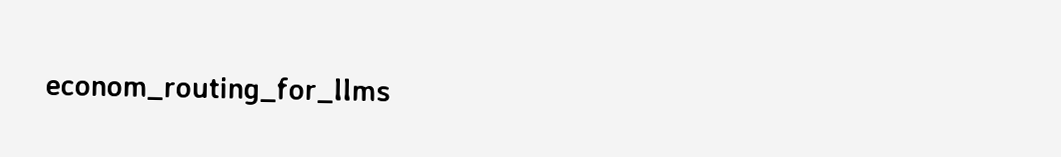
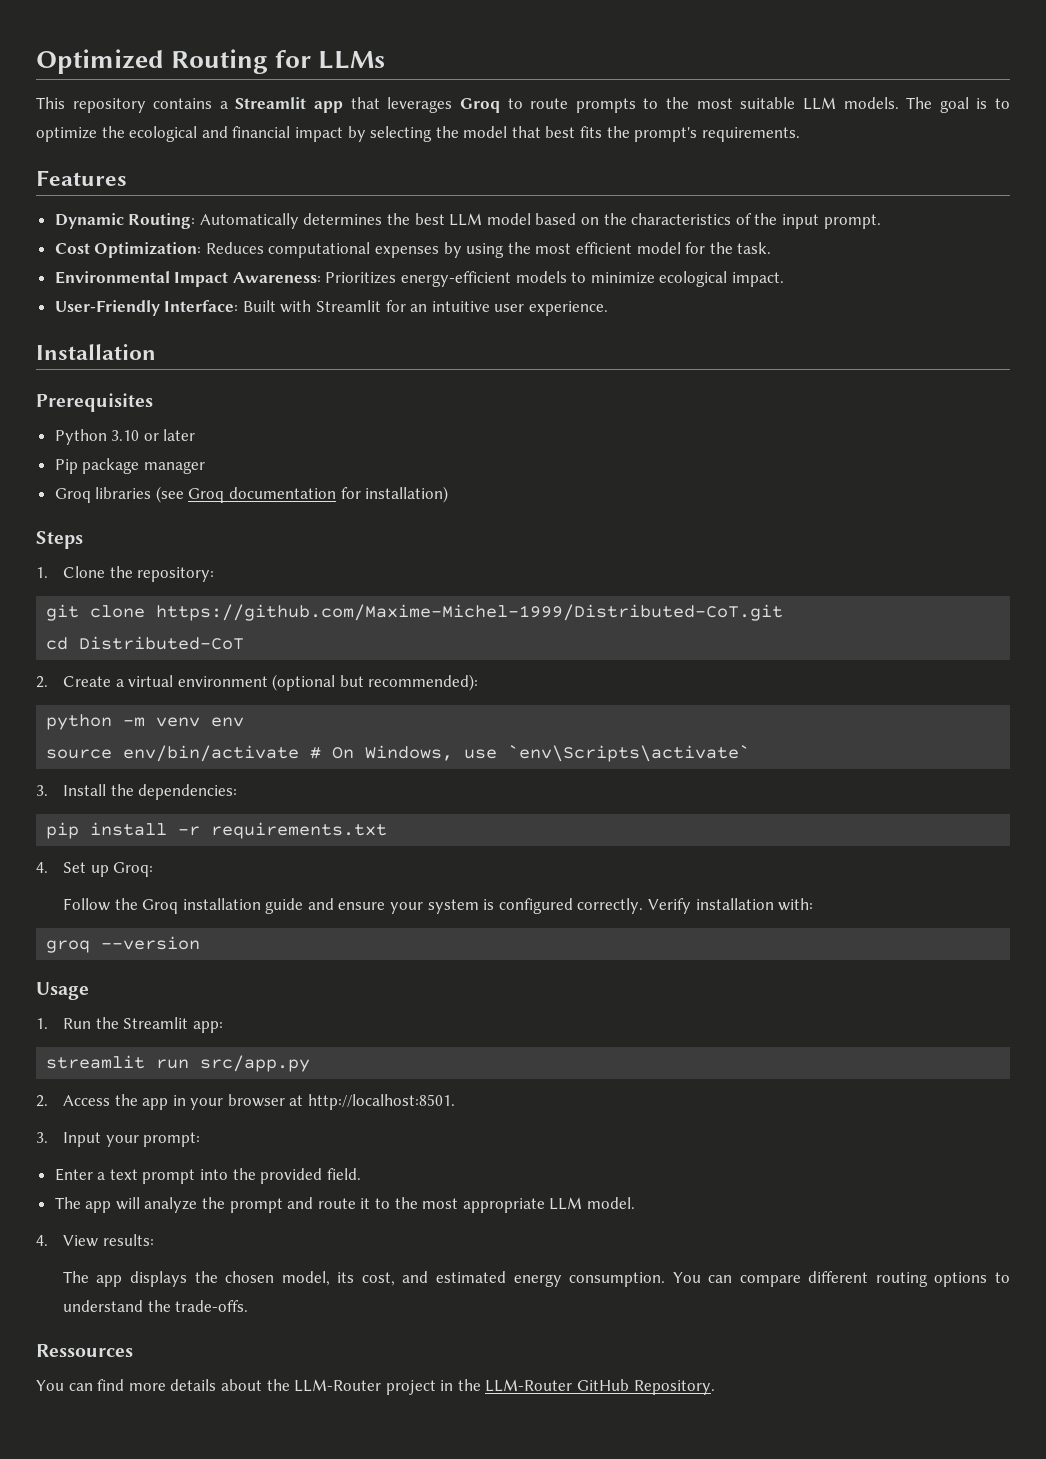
[45,72,391,108] econom_routing_for_llms -> [36,49,386,74] [36,97,1010,113] [36,126,800,142] [36,170,127,186] [54,213,881,229] [54,242,772,258] [54,271,785,287] [54,300,609,316] [36,344,156,360] [36,393,153,412] [54,429,196,445] [54,458,205,474] [54,486,449,503] [36,531,83,549] [36,566,215,582] [46,604,784,621] [46,636,245,650] [36,674,479,691] [46,714,245,730] [46,745,751,762] [36,784,238,800] [46,822,388,839] [36,862,154,877] [62,898,814,914] [46,936,201,953] [36,982,89,1000] [36,1017,223,1033] [46,1055,311,1072] [36,1094,456,1110] [36,1132,201,1147] [54,1168,361,1184] [54,1197,635,1213] [36,1234,154,1247] [62,1271,1011,1287] [62,1300,249,1312] [36,1344,133,1357] [36,1379,715,1395] Optimized Routing for LLMs // This repository contains a Streamlit app that leverages Groq to route prompts to the most suitable LLM models. The goal is to optimize the ecological and financial impact by selecting the model that best fits the prompt's requirements. // Features // Dynamic Routing: Automatically determines the best LLM model based on the characteristics of the input prompt. // Cost Optimization: Reduces computational expenses by using the most efficient model for the task. // Environmental Impact Awareness: Prioritizes energy-efficient models to minimize ecological impact. // User-Friendly Interface: Built with Streamlit for an intuitive user experience. // Installation // Prerequisites // Python 3.10 or later // Pip package manager // Groq libraries (see Groq documentation for installation) // Steps // 1. Clone the repository: // git clone https://github.com/Maxime-Michel-1999/Distributed-CoT.git // cd Distributed-CoT // 2. Create a virtual environment (optional but recommended): // python -m venv env // source env/bin/activate # On Windows, use `env\Scripts\activate` // 3. Install the dependencies: // pip install -r requirements.txt // 4. Set up Groq: // Follow the Groq installation guide and ensure your system is configured correctly. Verify installation with: // groq --version // Usage // 1. Run the Streamlit app: // streamlit run src/app.py // 2. Access the app in your browser at http://localhost:8501. // 3. Input your prompt: // Enter a text prompt into the provided field. // The app will analyze the prompt and route it to the most appropriate LLM model. // 4. View results: // The app displays the chosen model, its cost, and estimated energy consumption. You can compare different routing options to understand the trade-offs. // Ressources // You can find more details about the LLM-Router project in the LLM-Router GitHub Repository.

